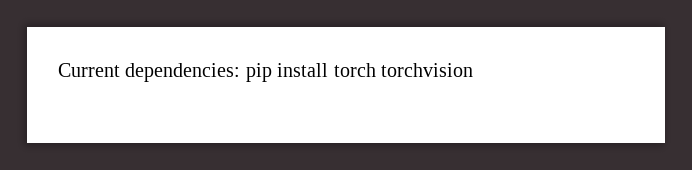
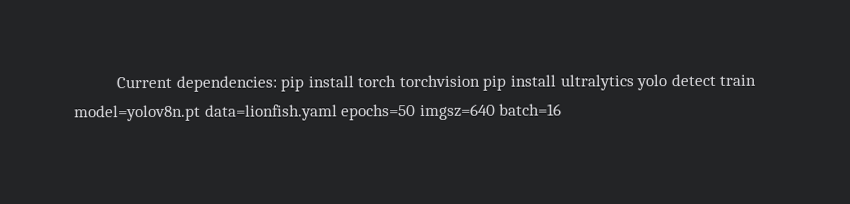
(473, 70) none -> [482,73,757,91] [74,103,563,122] pip install ultralytics yolo detect train model=yolov8n.pt data=lionfish.yaml epochs=50 imgsz=640 batch=16

